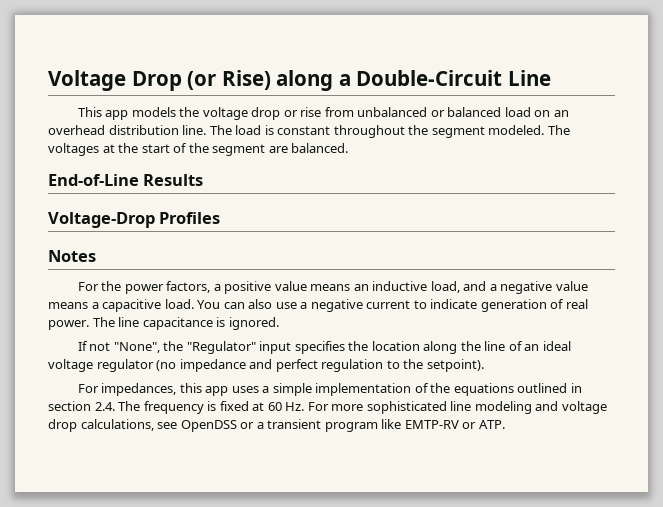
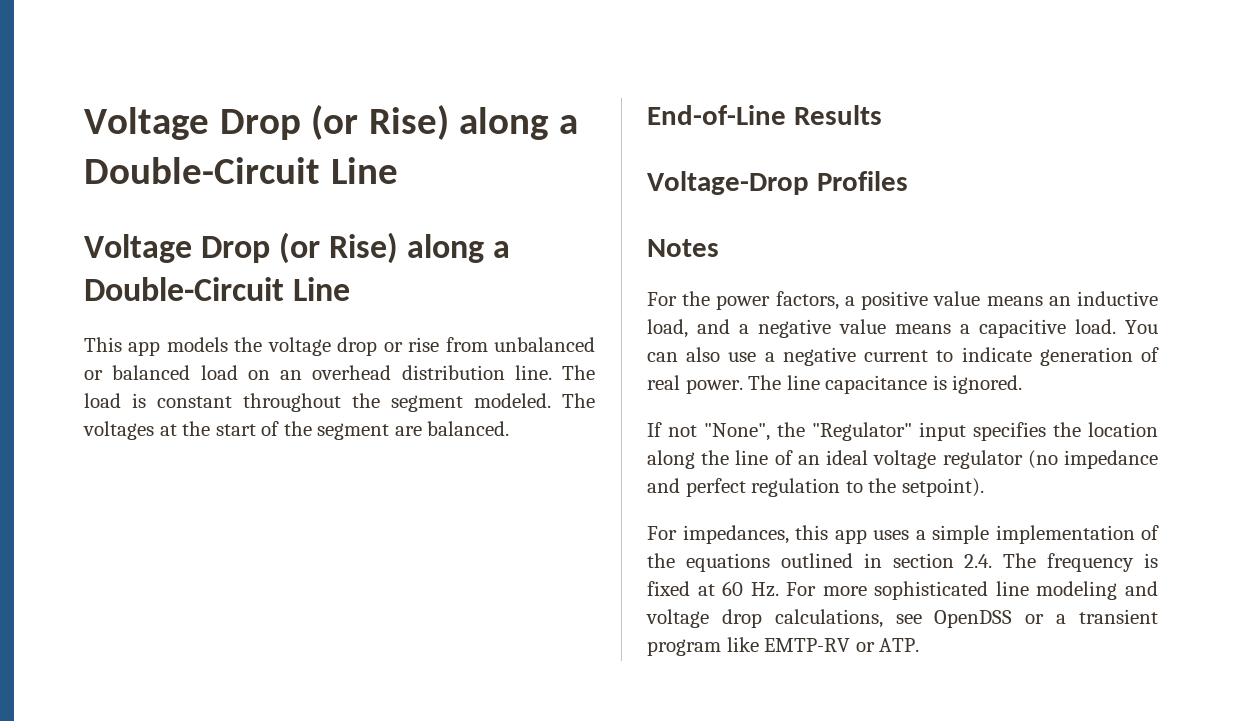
[48,70,551,91] Voltage Drop (or Rise) along a Double-Circuit Line -> [84,105,578,140] [84,157,398,184] [84,232,511,264] [84,277,351,301] Voltage Drop (or Rise) along a Double-Circuit Line // Voltage Drop (or Rise) along a Double-Circuit Line

